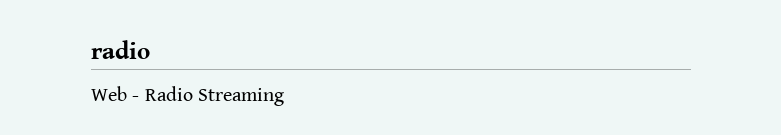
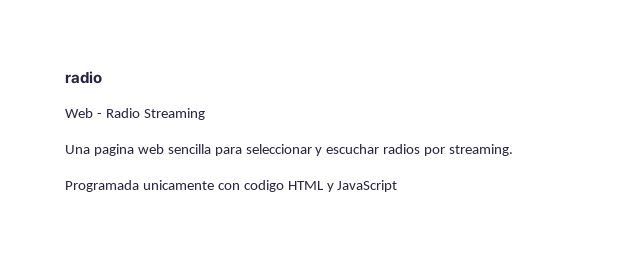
(284, 97) none -> [65,144,514,156] [65,180,398,192] // Una pagina web sencilla para seleccionar y escuchar radios por streaming. // Programada unicamente con codigo HTML y JavaScript

